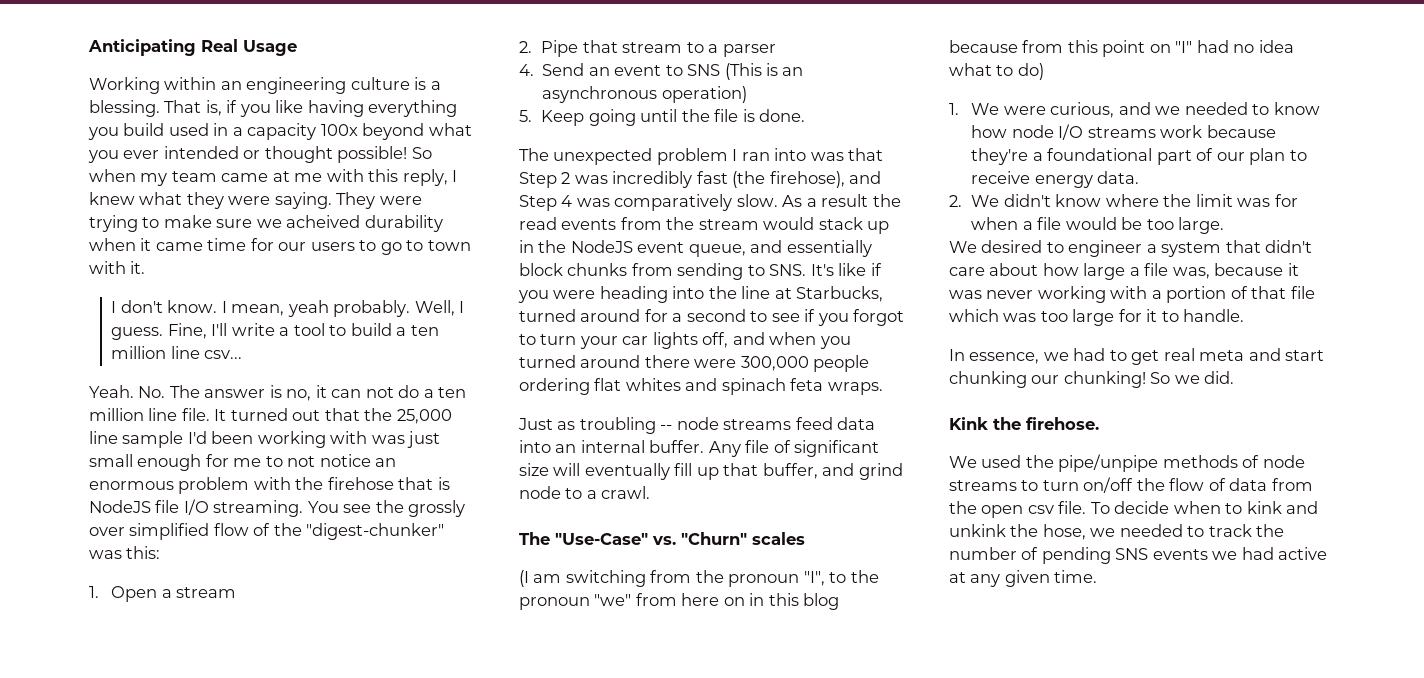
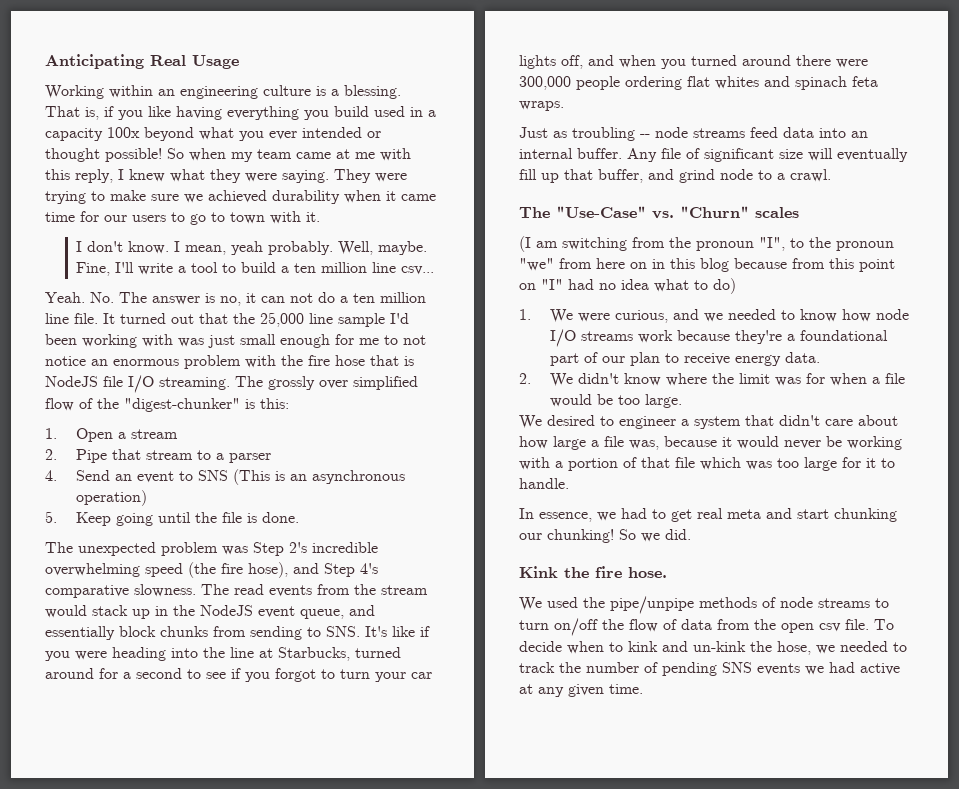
[286,215,361,228] acheived -> [208,190,267,203] achieved
[459,301,465,313] [111,327,164,340] I guess. -> [378,241,428,255] maybe.
[327,477,394,490] firehose -> [308,355,365,366] fire hose
[307,500,404,513] You see the -> [235,376,263,387] The
[89,550,122,559] was -> [245,399,255,409] is
[732,148,884,161] [519,171,882,188] [519,194,901,211] I ran into was that Step 2 was incredibly fast (the firehose), and Step 4 was comparatively slow. As a result the -> [222,542,378,556] [45,562,378,578] [45,584,229,598] was Step 2's incredible overwhelming speed (the fire hose), and Step 4's comparative slowness. The
[949,290,1034,299] was never -> [737,436,842,449] would never be
[1026,417,1099,430] firehose. -> [595,566,667,578] fire hose.
[949,524,1006,537] unkink -> [693,641,746,652] un-kink

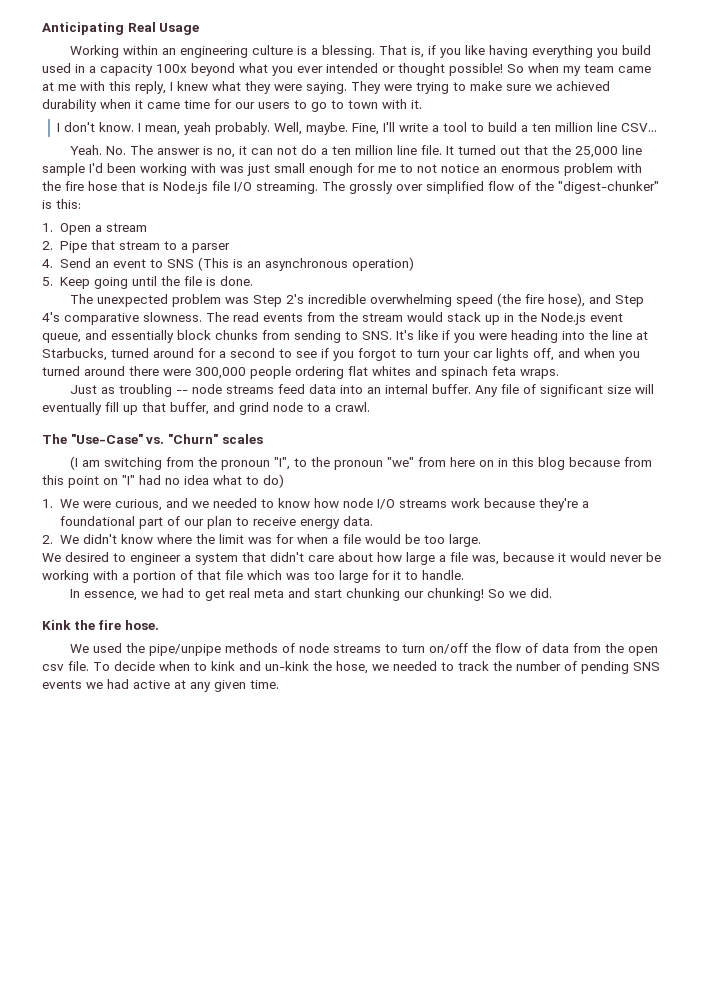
[401,266,435,275] csv... -> [621,123,658,132] CSV...
[45,376,98,387] NodeJS -> [163,181,208,194] Node.js
[200,605,253,616] NodeJS -> [541,312,586,325] Node.js

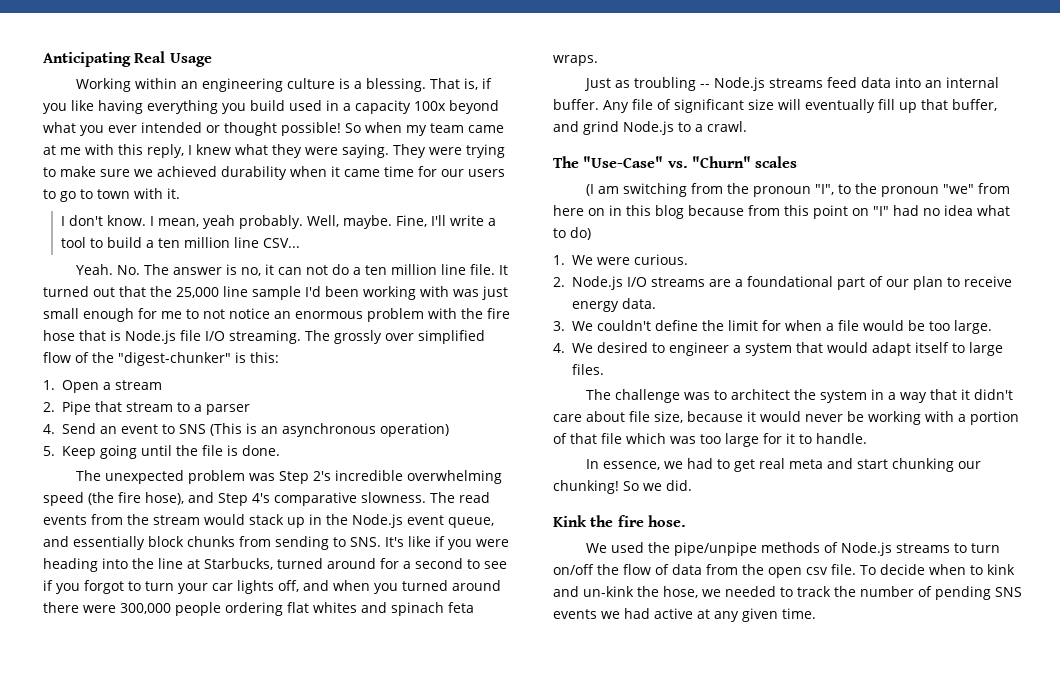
[191,384,222,394] node -> [714,77,766,91] Node.js
[273,402,303,412] node -> [623,121,674,135] Node.js
[114,498,578,511] curious, and we needed to know how node I/O streams work because they're -> [634,254,688,265] [553,276,731,290] curious. // 2. Node.js I/O streams are
[42,534,192,544] 2. We didn't know where -> [553,320,698,331] 3. We couldn't define
[247,537,272,544] was -> (758, 325) none
(481, 540) none -> [553,343,565,353] 4.
[270,552,499,565] didn't care about how large a file was, -> [827,342,1003,356] [572,364,604,375] [586,389,1014,403] [553,411,683,423] would adapt itself to large files. // The challenge was to architect the system in a way that it didn't care about file size,
[298,643,329,653] node -> [841,542,893,556] Node.js

